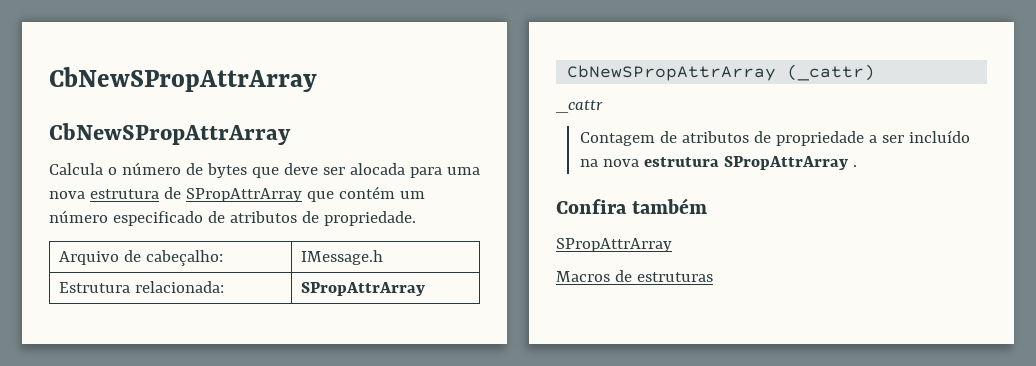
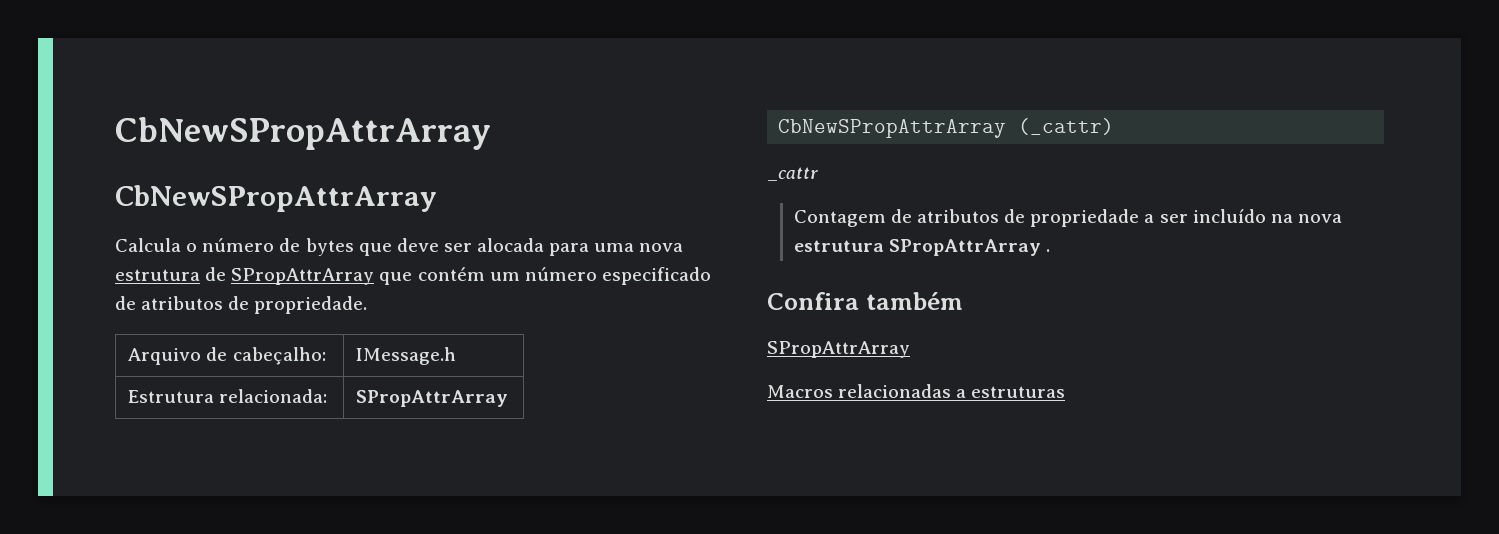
[614,270,632,282] de -> [838,384,967,398] relacionadas a

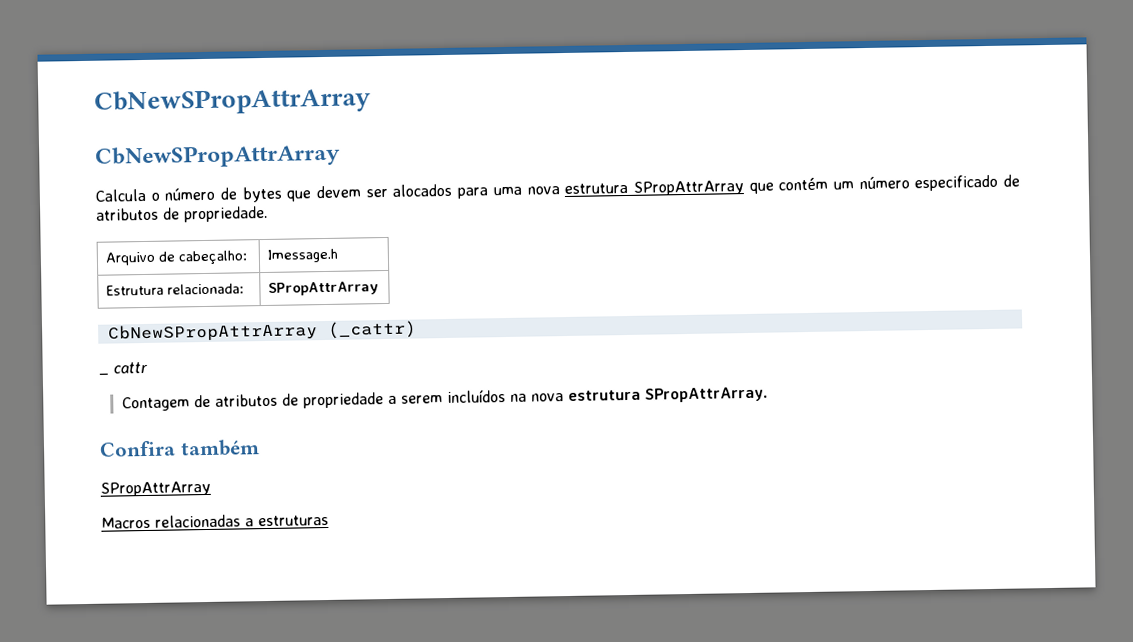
[396,238,545,252] deve ser alocada -> [316,183,453,199] devem ser alocados
[205,267,227,281] de -> (629, 188) none
[356,347,457,365] IMessage.h -> [267,248,339,263] Imessage.h
[767,167,818,181] _cattr -> [98,361,148,376] _ cattr
[1159,209,1266,223] ser incluído -> [400,389,506,404] serem incluídos
[888,239,1050,256] SPropAttrArray . -> [644,386,768,403] SPropAttrArray.

